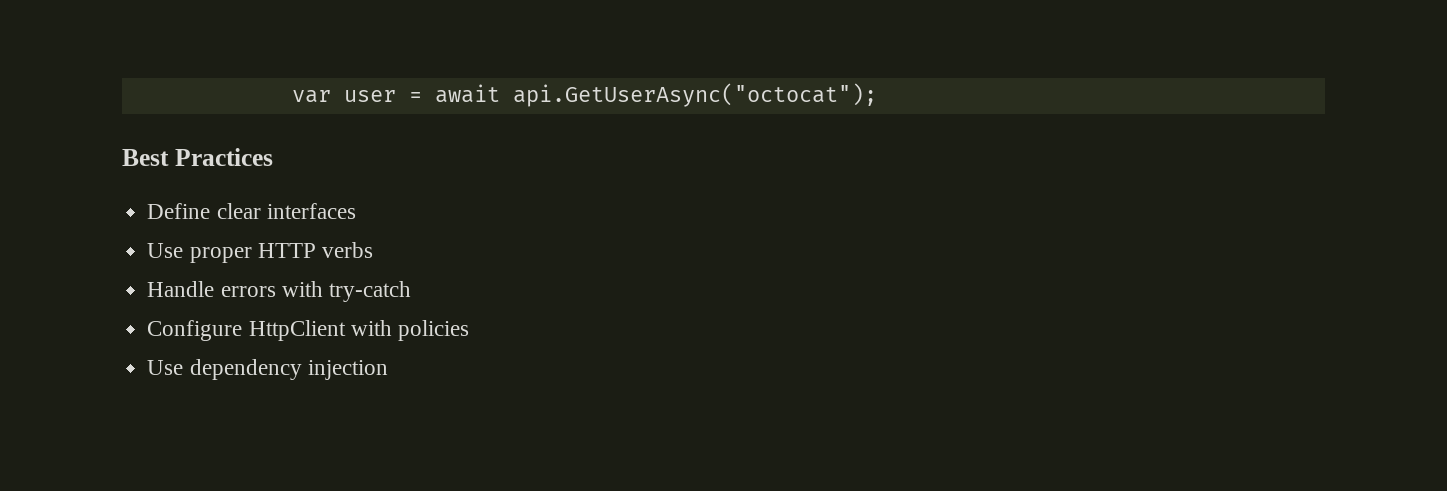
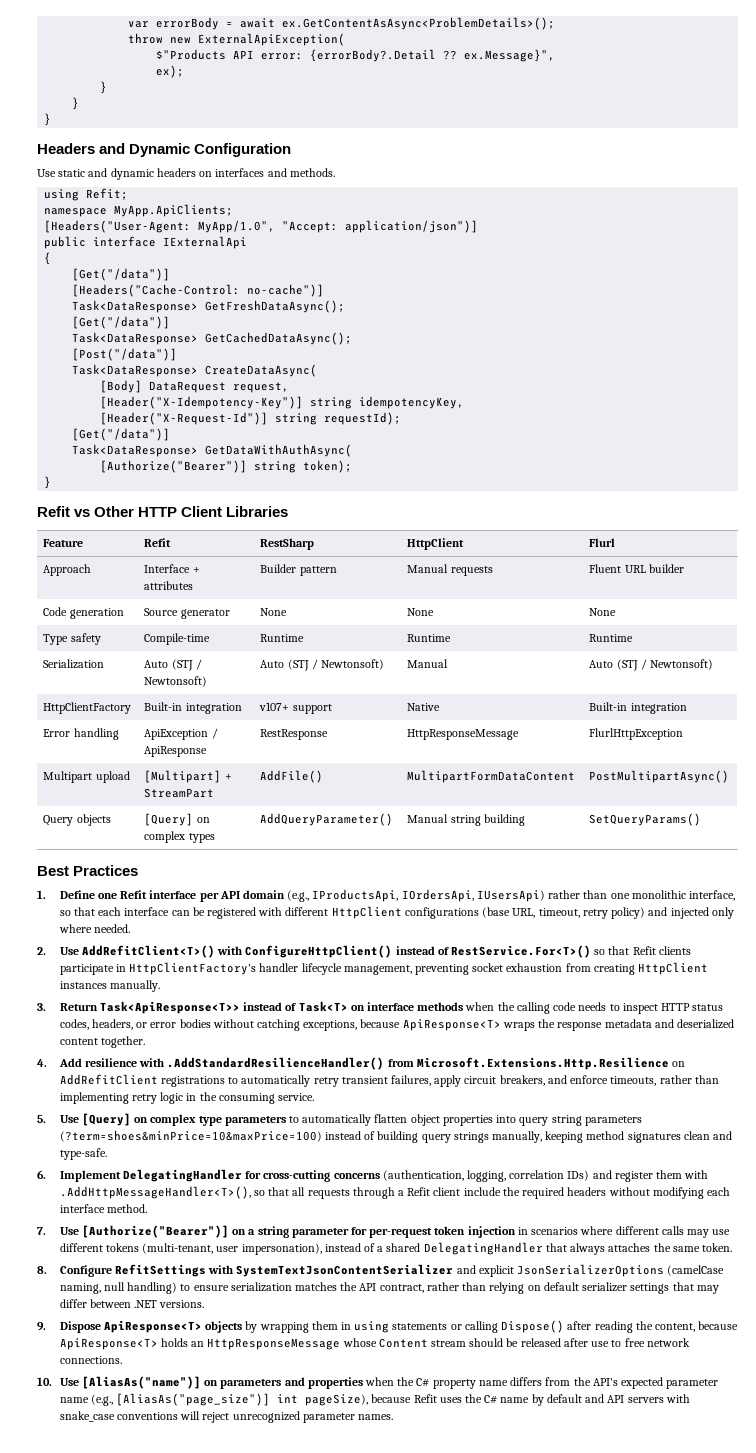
[343,90,396,102] user -> [156,17,220,30] errorBody
[512,83,877,107] [122,148,273,166] [147,203,356,219] [147,242,373,263] [147,281,411,302] [147,320,469,341] [147,359,388,380] api.GetUserAsync("octocat"); // Best Practices // Define clear interfaces // Use proper HTTP verbs // Handle errors with try-catch // Configure HttpClient with policies // Use dependency injection -> [282,17,556,30] [128,33,346,46] [156,49,556,62] [156,65,185,78] [100,81,108,94] [72,97,80,110] [44,113,52,126] [37,143,292,157] [37,168,335,180] [44,188,129,201] [44,204,234,217] [44,220,479,233] [44,236,248,249] [44,252,52,265] [72,268,171,281] [72,284,325,297] [72,300,346,313] [72,316,171,329] [72,332,353,345] [72,348,178,361] [72,364,318,377] [100,380,290,393] [100,396,465,409] [100,412,402,425] [72,428,171,441] [72,444,353,457] [100,460,353,473] [44,476,52,489] [37,506,289,517] [43,539,84,547] [144,538,172,547] [260,538,315,550] [407,538,465,550] [589,538,616,547] [43,564,92,576] [144,564,200,573] [144,581,194,590] [260,564,337,576] [407,564,493,576] [589,564,684,573] [43,607,124,619] [144,608,230,619] [260,608,288,616] [407,608,435,616] [589,608,617,616] [43,633,101,645] [144,633,211,645] [260,634,305,642] [407,634,452,642] [589,634,634,642] [43,659,105,669] [144,659,202,671] [144,676,208,687] [260,659,385,671] [407,659,449,668] [589,659,714,671] [43,702,132,714] [144,702,242,714] [259,702,332,714] [407,703,441,711] [589,702,687,714] [43,728,119,740] [144,728,218,740] [144,746,208,757] [260,729,329,740] [407,729,520,740] [589,728,684,740] [43,771,130,783] [144,770,232,783] [144,788,215,798] [260,770,324,783] [407,770,576,783] [589,770,730,783] [43,814,111,826] [144,813,210,826] [144,831,215,843] [260,813,394,826] [407,814,525,826] [589,813,702,826] [37,865,139,876] [37,889,736,902] [59,906,734,919] [58,924,130,933] [37,945,691,958] [59,962,709,975] [59,980,160,992] [37,1001,724,1014] [59,1019,735,1031] [59,1036,145,1048] [37,1057,685,1070] [59,1074,719,1087] [59,1092,314,1104] [37,1113,642,1126] [59,1130,733,1143] [59,1148,107,1160] [37,1169,709,1182] [59,1186,731,1199] [59,1204,147,1213] [37,1225,731,1238] [59,1242,733,1255] [37,1264,725,1277] [59,1282,719,1294] [59,1299,205,1308] [37,1320,739,1333] [59,1338,690,1350] [59,1356,122,1364] [37,1376,719,1389] [59,1393,690,1406] [59,1411,393,1423] ex.GetContentAsAsync<ProblemDetails>(); // throw new ExternalApiException( // $"Products API error: {errorBody?.Detail ?? ex.Message}", // ex); // } // } // } // Headers and Dynamic Configuration // Use static and dynamic headers on interfaces and methods. // using Refit; // namespace MyApp.ApiClients; // [Headers("User-Agent: MyApp/1.0", "Accept: application/json")] // public interface IExternalApi // { // [Get("/data")] // [Headers("Cache-Control: no-cache")] // Task<DataResponse> GetFreshDataAsync(); // [Get("/data")] // Task<DataResponse> GetCachedDataAsync(); // [Post("/data")] // Task<DataResponse> CreateDataAsync( // [Body] DataRequest request, // [Header("X-Idempotency-Key")] string idempotencyKey, // [Header("X-Request-Id")] string requestId); // [Get("/data")] // Task<DataResponse> GetDataWithAuthAsync( // [Authorize("Bearer")] string token); // } // Refit vs Other HTTP Client Libraries // Feature | Refit | RestSharp | HttpClient | Flurl // Approach | Interface + attributes | Builder pattern | Manual requests | Fluent URL builder // Code generation | Source generator | None | None | None // Type safety | Compile-time | Runtime | Runtime | Runtime // Serialization | Auto (STJ / Newtonsoft) | Auto (STJ / Newtonsoft) | Manual | Auto (STJ / Newtonsoft) // HttpClientFactory | Built-in integration | v107+ support | Native | Built-in integration // Error handling | ApiException / ApiResponse | RestResponse | HttpResponseMessage | FlurlHttpException // Multipart upload | [Multipart] + StreamPart | AddFile() | MultipartFormDataContent | PostMultipartAsync() // Query objects | [Query] on complex types | AddQueryParameter() | Manual string building | SetQueryParams() // Best Practices // 1. Define one Refit interface per API domain (e.g., IProductsApi, IOrdersApi, IUsersApi) rather than one monolithic interface, so that each interface can be registered with different HttpClient configurations (base URL, timeout, retry policy) and injected only where needed. // 2. Use AddRefitClient<T>() with ConfigureHttpClient() instead of RestService.For<T>() so that Refit clients participate in HttpClientFactory's handler lifecycle management, preventing socket exhaustion from creating HttpClient instances manually. // 3. Return Task<ApiResponse<T>> instead of Task<T> on interface methods when the calling code needs to inspect HTTP status codes, headers, or error bodies without catching exceptions, because ApiResponse<T> wraps the response metadata and deserialized content together. // 4. Add resilience with .AddStandardResilienceHandler() from Microsoft.Extensions.Http.Resilience on AddRefitClient registrations to automatically retry transient failures, apply circuit breakers, and enforce timeouts, rather than implementing retry logic in the consuming service. // 5. Use [Query] on complex type parameters to automatically flatten object properties into query string parameters (?term=shoes&minPrice=10&maxPrice=100) instead of building query strings manually, keeping method signatures clean and type-safe. // 6. Implement DelegatingHandler for cross-cutting concerns (authentication, logging, correlation IDs) and register them with .AddHttpMessageHandler<T>(), so that all requests through a Refit client include the required headers without modifying each interface method. // 7. Use [Authorize("Bearer")] on a string parameter for per-request token injection in scenarios where different calls may use different tokens (multi-tenant, user impersonation), instead of a shared DelegatingHandler that always attaches the same token. // 8. Configure RefitSettings with SystemTextJsonContentSerializer and explicit JsonSerializerOptions (camelCase naming, null handling) to ensure serialization matches the API contract, rather than relying on default serializer settings that may differ between .NET versions. // 9. Dispose ApiResponse<T> objects by wrapping them in using statements or calling Dispose() after reading the content, because ApiResponse<T> holds an HttpResponseMessage whose Content stream should be released after use to free network connections. // 10. Use [AliasAs("name")] on parameters and properties when the C# property name differs from the API's expected parameter name (e.g., [AliasAs("page_size")] int pageSize), because Refit uses the C# name by default and API servers with snake_case conventions will reject unrecognized parameter names.

